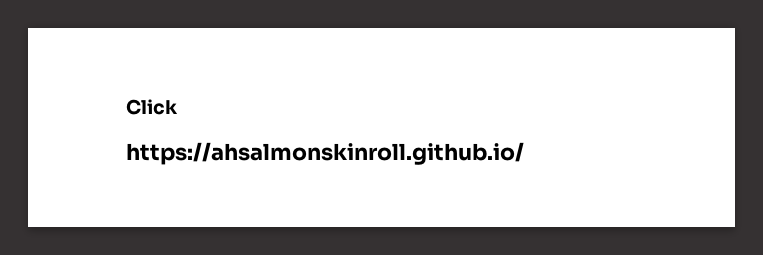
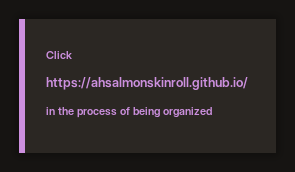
(524, 153) none -> [46,107,212,118] // in the process of being organized

